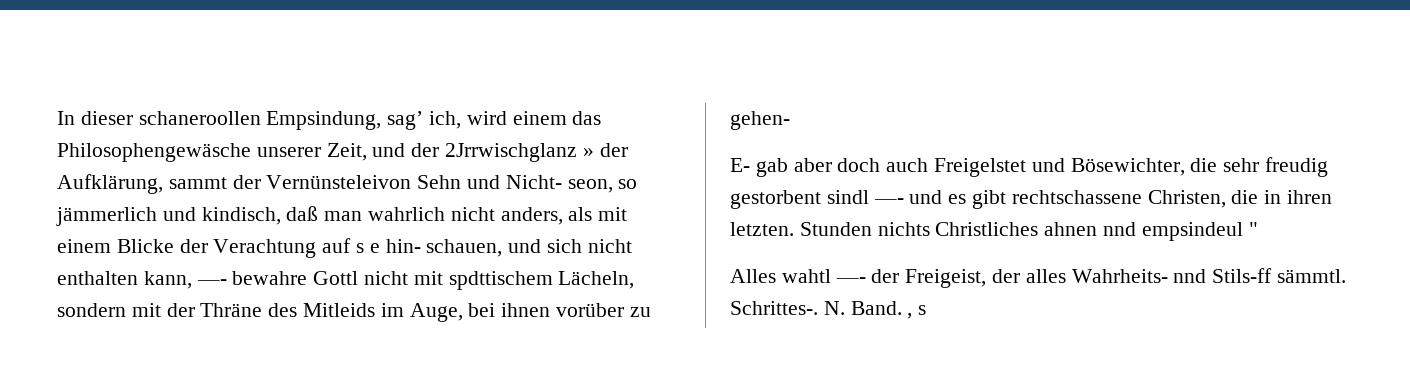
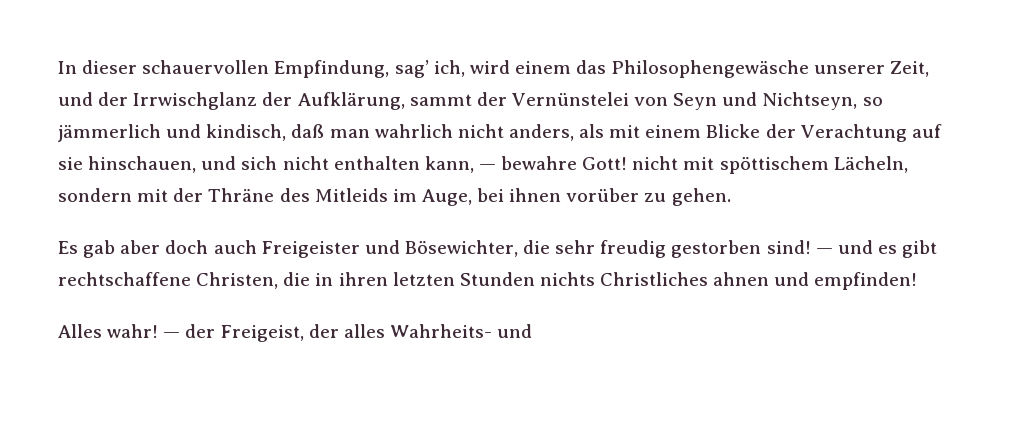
[138,111,382,130] schaneroollen Empsindung, -> [142,60,390,78] schauervollen Empfindung,
[445,143,594,162] 2Jrrwischglanz » -> [133,92,258,110] Irrwischglanz
[266,175,613,193] Vernünsteleivon Sehn und Nicht- seon, -> [511,92,858,110] Vernünstelei von Seyn und Nichtseyn,
[356,239,503,257] s e hin- schauen, -> [58,156,197,173] sie hinschauen,
[196,271,359,285] —- bewahre Gottl -> [478,156,628,170] — bewahre Gott!
[448,271,553,290] spdttischem -> [719,156,829,174] spöttischem
[730,111,790,130] [730,158,750,172] gehen- // E- -> [671,188,731,206] [58,241,78,254] gehen. // Es
[934,158,1027,177] Freigelstet -> [261,241,360,258] Freigeister
[730,190,904,209] gestorbent sindl —- -> [671,240,833,258] gestorben sind! —
[1011,190,1142,204] rechtschassene -> [58,272,191,286] rechtschaffene
[730,222,794,236] letzten. -> [392,272,455,286] letzten
[1103,222,1258,241] nnd empsindeul " -> [774,272,918,290] und empfinden!
[781,269,866,283] wahtl —- -> [107,324,181,338] wahr! —
[1173,268,1347,283] [730,301,927,319] nnd Stils-ff sämmtl. Schrittes-. N. Band. , s -> [497,324,533,338] und

